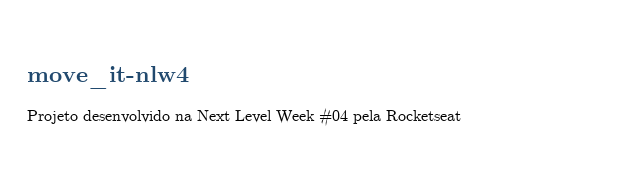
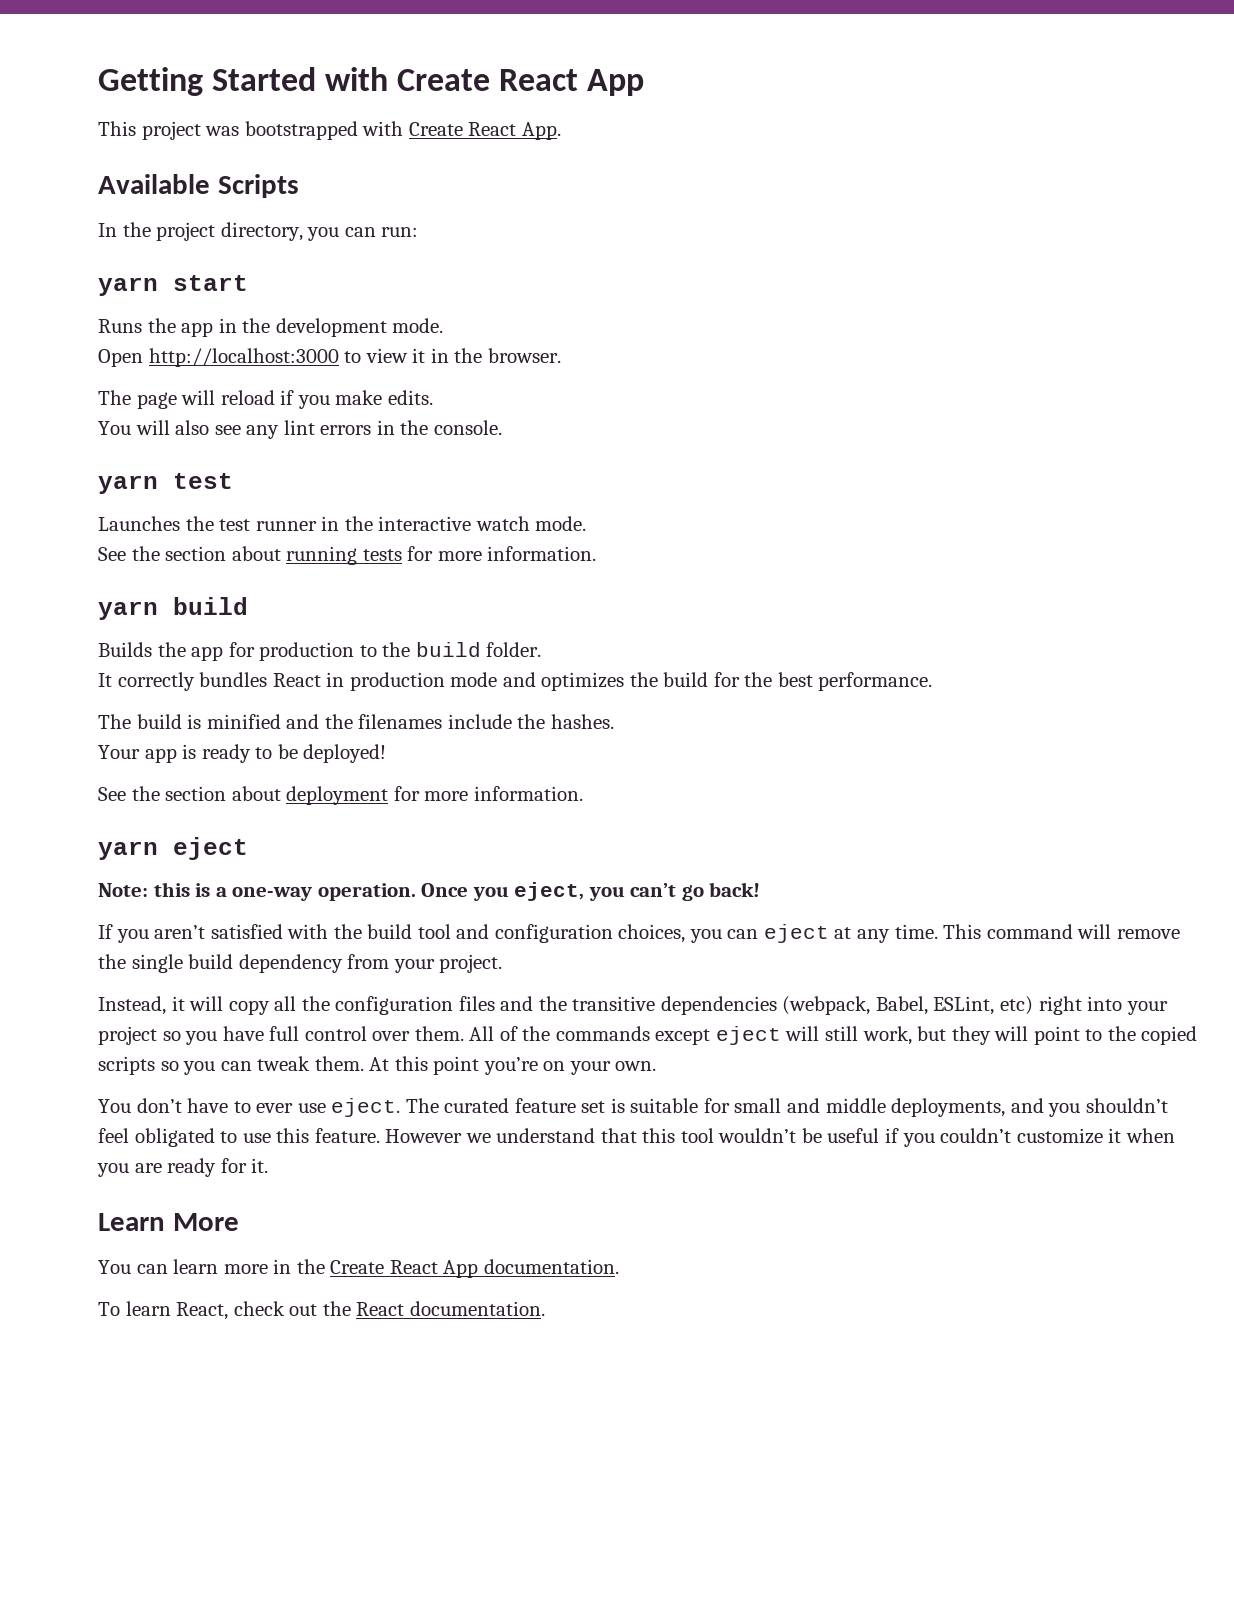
[27,66,189,89] [27,107,461,127] move_it-nlw4 // Projeto desenvolvido na Next Level Week #04 pela Rocketseat -> [98,67,645,96] [98,121,561,140] [98,174,299,198] [98,222,419,241] [98,275,248,296] [98,318,444,337] [98,348,561,367] [98,390,433,409] [98,420,502,439] [98,473,233,494] [98,516,587,531] [98,546,597,565] [98,597,248,620] [98,642,542,661] [98,672,933,691] [98,714,614,729] [98,744,387,763] [98,786,583,805] [98,837,248,860] [98,882,761,901] [98,924,1180,943] [98,954,503,973] [98,996,1168,1015] [98,1026,1198,1045] [98,1056,657,1075] [98,1098,1168,1117] [98,1128,1175,1147] [97,1158,269,1177] [98,1213,239,1231] [98,1259,619,1278] [98,1301,545,1320] Getting Started with Create React App // This project was bootstrapped with Create React App. // Available Scripts // In the project directory, you can run: // yarn start // Runs the app in the development mode. // Open http://localhost:3000 to view it in the browser. // The page will reload if you make edits. // You will also see any lint errors in the console. // yarn test // Launches the test runner in the interactive watch mode. // See the section about running tests for more information. // yarn build // Builds the app for production to the build folder. // It correctly bundles React in production mode and optimizes the build for the best performance. // The build is minified and the filenames include the hashes. // Your app is ready to be deployed! // See the section about deployment for more information. // yarn eject // Note: this is a one-way operation. Once you eject, you can’t go back! // If you aren’t satisfied with the build tool and configuration choices, you can eject at any time. This command will remove the single build dependency from your project. // Instead, it will copy all the configuration files and the transitive dependencies (webpack, Babel, ESLint, etc) right into your project so you have full control over them. All of the commands except eject will still work, but they will point to the copied scripts so you can tweak them. At this point you’re on your own. // You don’t have to ever use eject. The curated feature set is suitable for small and middle deployments, and you shouldn’t feel obligated to use this feature. However we understand that this tool wouldn’t be useful if you couldn’t customize it when you are ready for it. // Learn More // You can learn more in the Create React App documentation. // To learn React, check out the React documentation.

